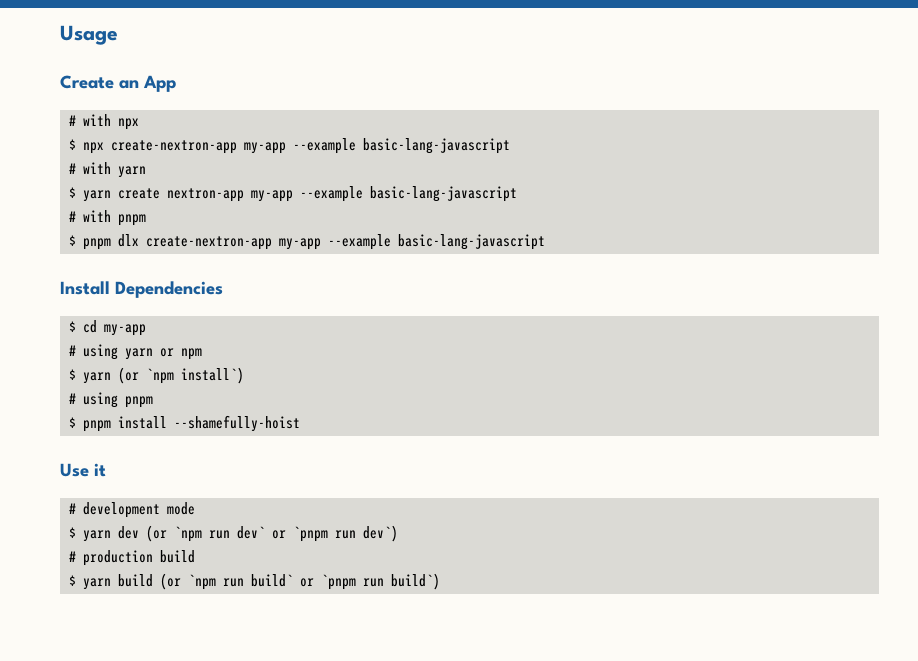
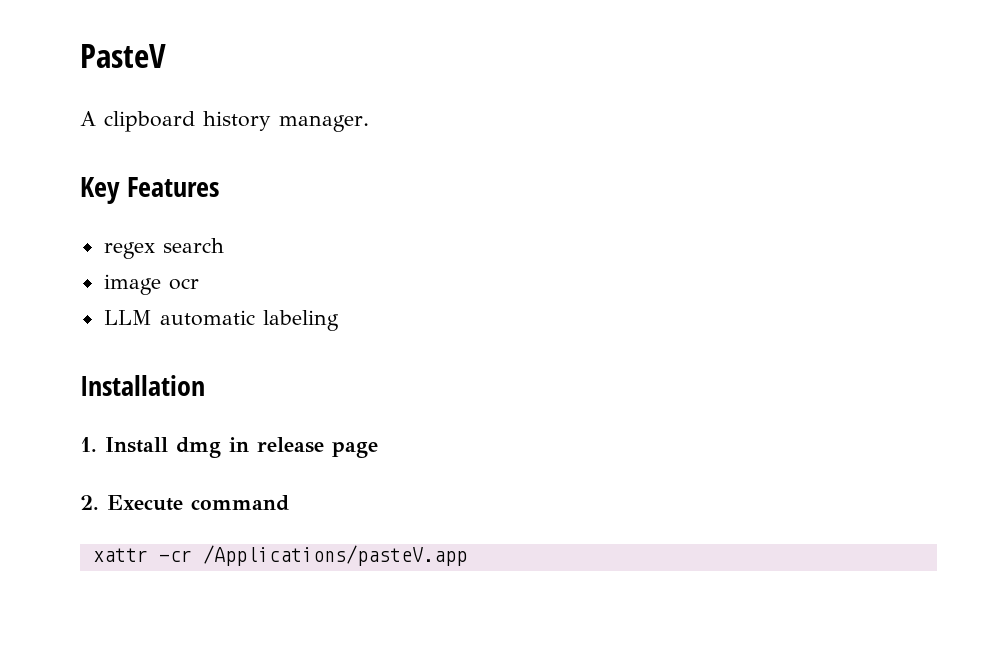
[60,25,118,45] [60,75,176,92] [69,114,140,130] [69,138,511,154] [69,162,147,178] [69,186,518,202] [69,210,147,226] [69,234,546,250] [60,281,223,298] [69,320,147,336] [69,344,203,360] [69,367,245,384] [69,392,154,408] [69,415,301,432] [60,463,106,477] [69,502,196,518] [69,525,399,542] [69,550,196,566] [69,573,441,590] Usage // Create an App // # with npx // $ npx create-nextron-app my-app --example basic-lang-javascript // # with yarn // $ yarn create nextron-app my-app --example basic-lang-javascript // # with pnpm // $ pnpm dlx create-nextron-app my-app --example basic-lang-javascript // Install Dependencies // $ cd my-app // # using yarn or npm // $ yarn (or `npm install`) // # using pnpm // $ pnpm install --shamefully-hoist // Use it // # development mode // $ yarn dev (or `npm run dev` or `pnpm run dev`) // # production build // $ yarn build (or `npm run build` or `pnpm run build`) -> [80,44,166,68] [80,111,369,132] [80,177,219,204] [103,238,224,259] [103,274,199,295] [103,310,339,331] [80,375,205,396] [80,437,378,458] [80,495,289,511] [92,545,467,566] PasteV // A clipboard history manager. // Key Features // regex search // image ocr // LLM automatic labeling // Installation // 1. Install dmg in release page // 2. Execute command // xattr -cr /Applications/pasteV.app

